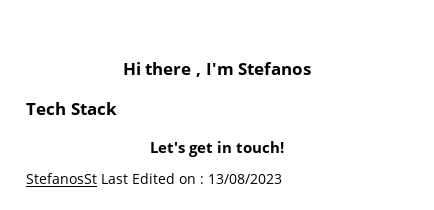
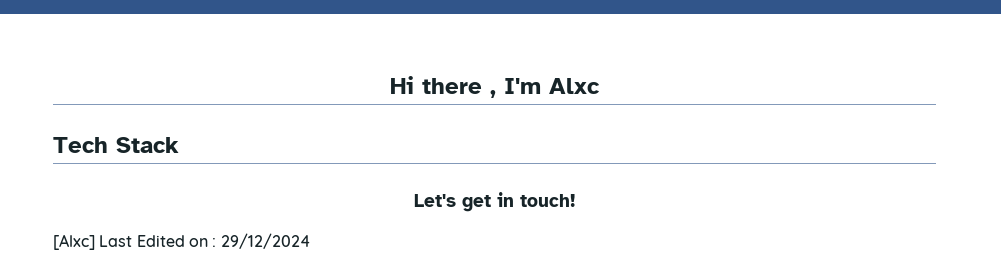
[238,62,312,75] Stefanos -> [549,78,600,94] Alxc
[26,173,97,184] StefanosSt -> [53,234,95,250] [Alxc]
[208,174,282,184] 13/08/2023 -> [220,233,310,249] 29/12/2024

